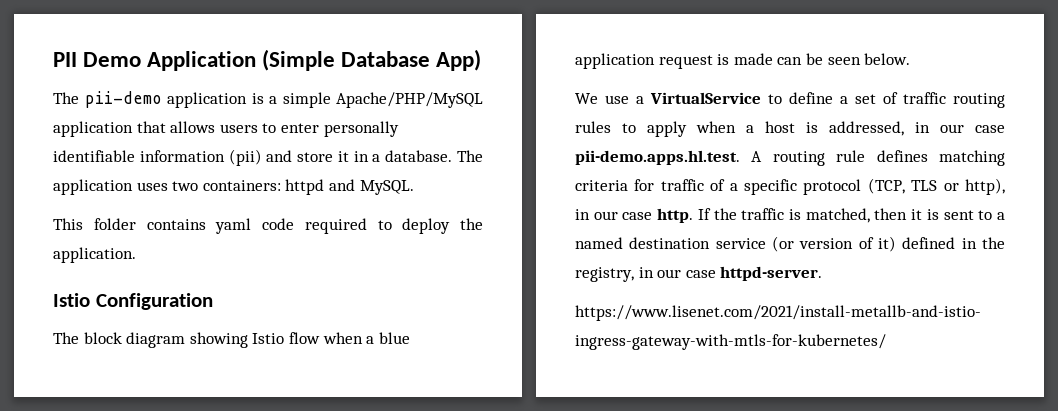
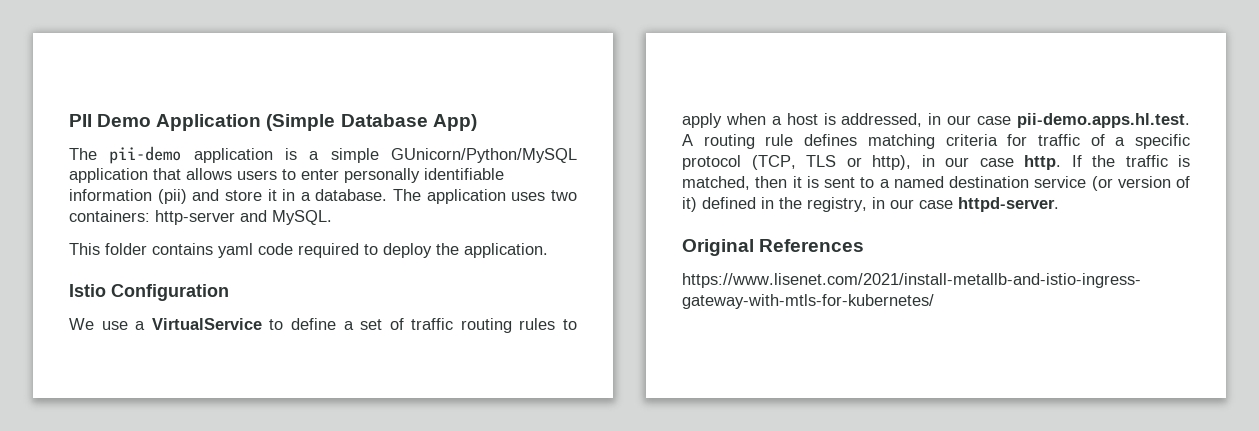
[336,92,483,108] Apache/PHP/MySQL -> [391,148,577,163] GUnicorn/Python/MySQL
[285,179,325,195] httpd -> [155,210,235,225] http-server
[53,332,410,348] [575,53,911,69] // The block diagram showing Istio flow when a blue application request is made can be seen below. -> (229, 292) none
(823, 273) none -> [682,239,865,256] // Original References

